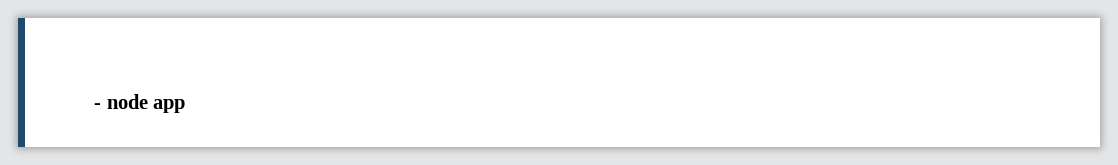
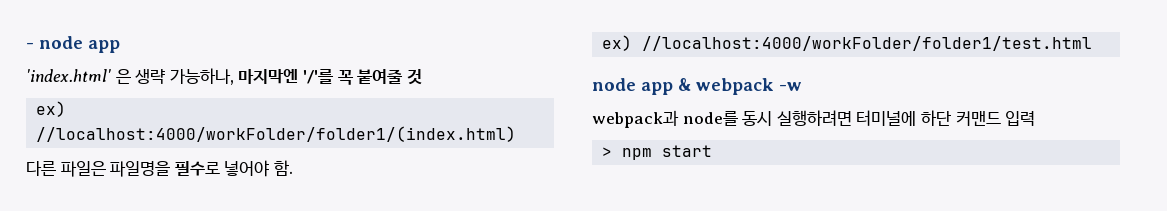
(186, 106) none -> [26,68,422,85] [36,101,67,117] [36,126,517,142] [26,160,293,177] [602,35,1093,51] [592,78,802,95] [592,110,1036,128] [602,145,713,160] // 'index.html' 은 생략 가능하나, 마지막엔 '/'를 꼭 붙여줄 것 // ex) //localhost:4000/workFolder/folder1/(index.html) // 다른 파일은 파일명을 필수로 넣어야 함. // ex) //localhost:4000/workFolder/folder1/test.html // node app & webpack -w // webpack과 node를 동시 실행하려면 터미널에 하단 커맨드 입력 // > npm start

